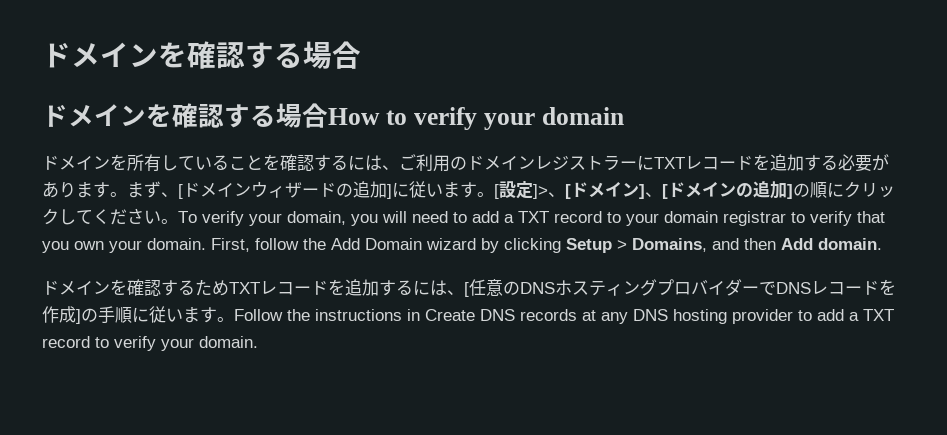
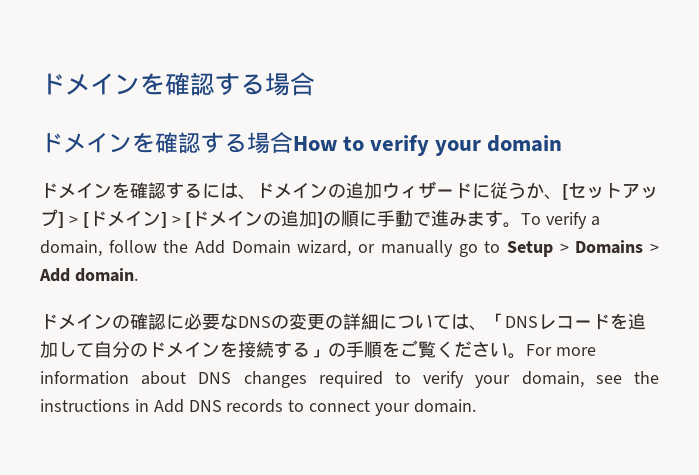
[127,154,889,172] [42,181,565,199] 所有していることを確認するには、ご利用のドメインレジストラーにTXTレコードを追加する必要があります。まず、[ドメインウィザードの追加]に従います。[設定]>、 -> [130,181,658,200] [40,209,78,228] 確認するには、ドメインの追加ウィザードに従うか、[セットアップ] >
[645,192,662,197] 、 -> [171,215,181,225] >
[844,181,895,198] [42,208,885,226] [42,238,882,253] [42,279,896,297] [42,306,283,324] クリックしてください。To verify your domain, you will need to add a TXT record to your domain registrar to verify that you own your domain. First, follow the Add Domain wizard by clicking Setup > Domains, and then Add domain. // ドメインを確認するためTXTレコードを追加するには、[任意のDNSホスティングプロバイダーでDNSレコードを作成]の手順に従います。Follow -> [377,210,601,229] [40,240,660,257] [39,268,138,282] [40,313,646,331] [40,340,596,359] [40,371,622,388] 手動で進みます。To verify a domain, follow the Add Domain wizard, or manually go to Setup > Domains > Add domain. // ドメインの確認に必要なDNSの変更の詳細については、「DNSレコードを追加して自分のドメインを接続する」の手順をご覧ください。For more information about DNS changes required to verify your domain, see
[425,309,475,321] Create -> [153,399,184,413] Add
[582,309,894,324] [42,336,156,351] at any DNS hosting provider to add a TXT record to verify -> [288,400,371,412] to connect

